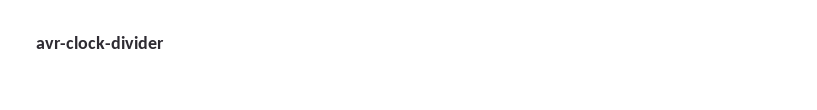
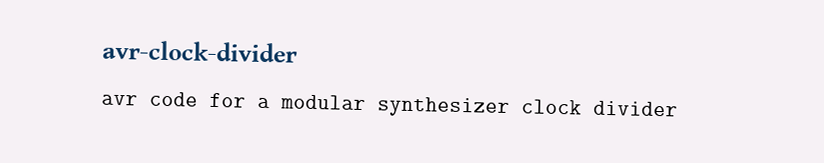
(164, 42) none -> [101,91,678,118] // avr code for a modular synthesizer clock divider

